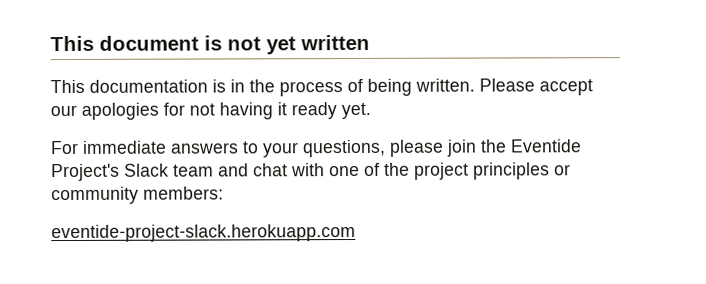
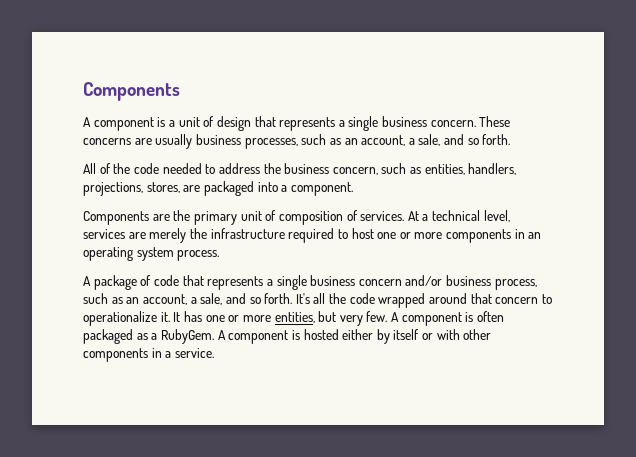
[50,34,370,55] [50,78,593,97] [50,102,371,120] [50,139,582,158] [51,162,571,182] [51,186,224,205] [51,223,356,243] This document is not yet written // This documentation is in the process of being written. Please accept our apologies for not having it ready yet. // For immediate answers to your questions, please join the Eventide Project's Slack team and chat with one of the project principles or community members: // eventide-project-slack.herokuapp.com -> [83,82,180,101] [83,116,511,131] [83,134,511,149] [83,163,517,175] [83,181,353,196] [83,210,510,225] [83,228,542,243] [83,247,220,261] [83,275,537,290] [83,293,552,308] [83,311,505,326] [83,329,492,344] [83,348,214,362] Components // A component is a unit of design that represents a single business concern. These concerns are usually business processes, such as an account, a sale, and so forth. // All of the code needed to address the business concern, such as entities, handlers, projections, stores, are packaged into a component. // Components are the primary unit of composition of services. At a technical level, services are merely the infrastructure required to host one or more components in an operating system process. // A package of code that represents a single business concern and/or business process, such as an account, a sale, and so forth. It's all the code wrapped around that concern to operationalize it. It has one or more entities, but very few. A component is often packaged as a RubyGem. A component is hosted either by itself or with other components in a service.

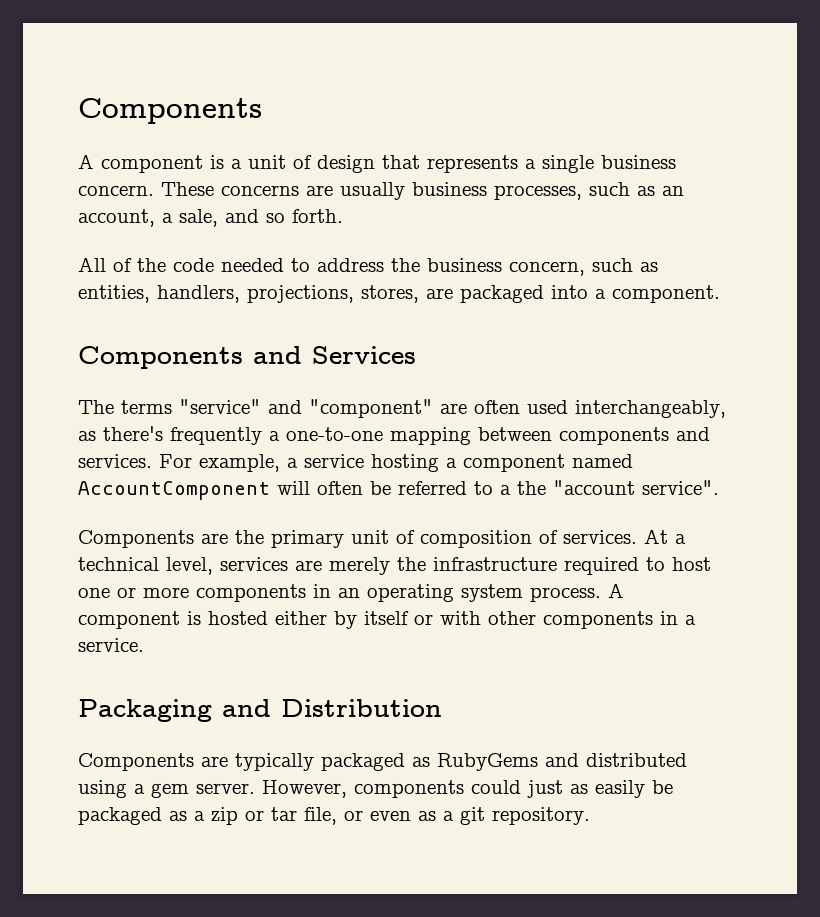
(353, 189) none -> [78,346,416,369] [78,399,726,418] [78,426,710,445] [78,454,633,472] [78,480,719,500] // Components and Services // The terms "service" and "component" are often used interchangeably, as there's frequently a one-to-one mapping between components and services. For example, a service hosting a component named AccountComponent will often be referred to a the "account service".
[83,275,537,290] [83,293,552,308] [83,311,505,326] [83,329,214,344] // A package of code that represents a single business concern and/or business process, such as an account, a sale, and so forth. It's all the code wrapped around that concern to operationalize it. It has one or more entities, but very few. A component is often packaged as a RubyGem. -> (601, 594) none
(214, 353) none -> [78,699,442,722] [78,753,687,771] [78,780,673,798] [78,807,590,825] // Packaging and Distribution // Components are typically packaged as RubyGems and distributed using a gem server. However, components could just as easily be packaged as a zip or tar file, or even as a git repository.

